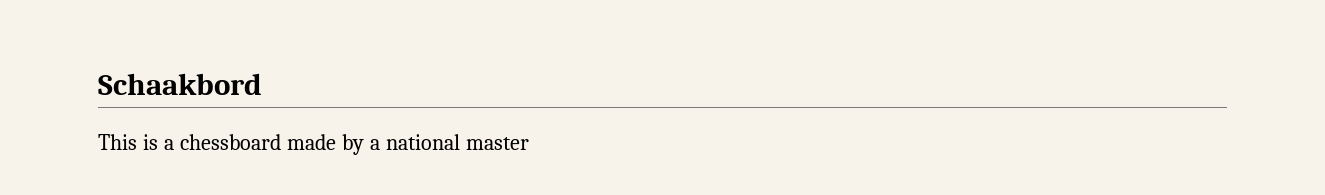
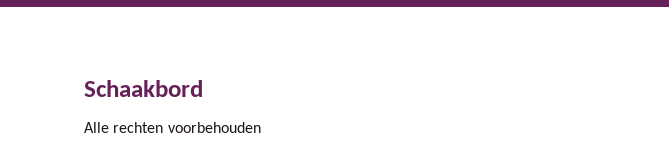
[98,134,529,155] This is a chessboard made by a national master -> [84,122,261,133] Alle rechten voorbehouden

